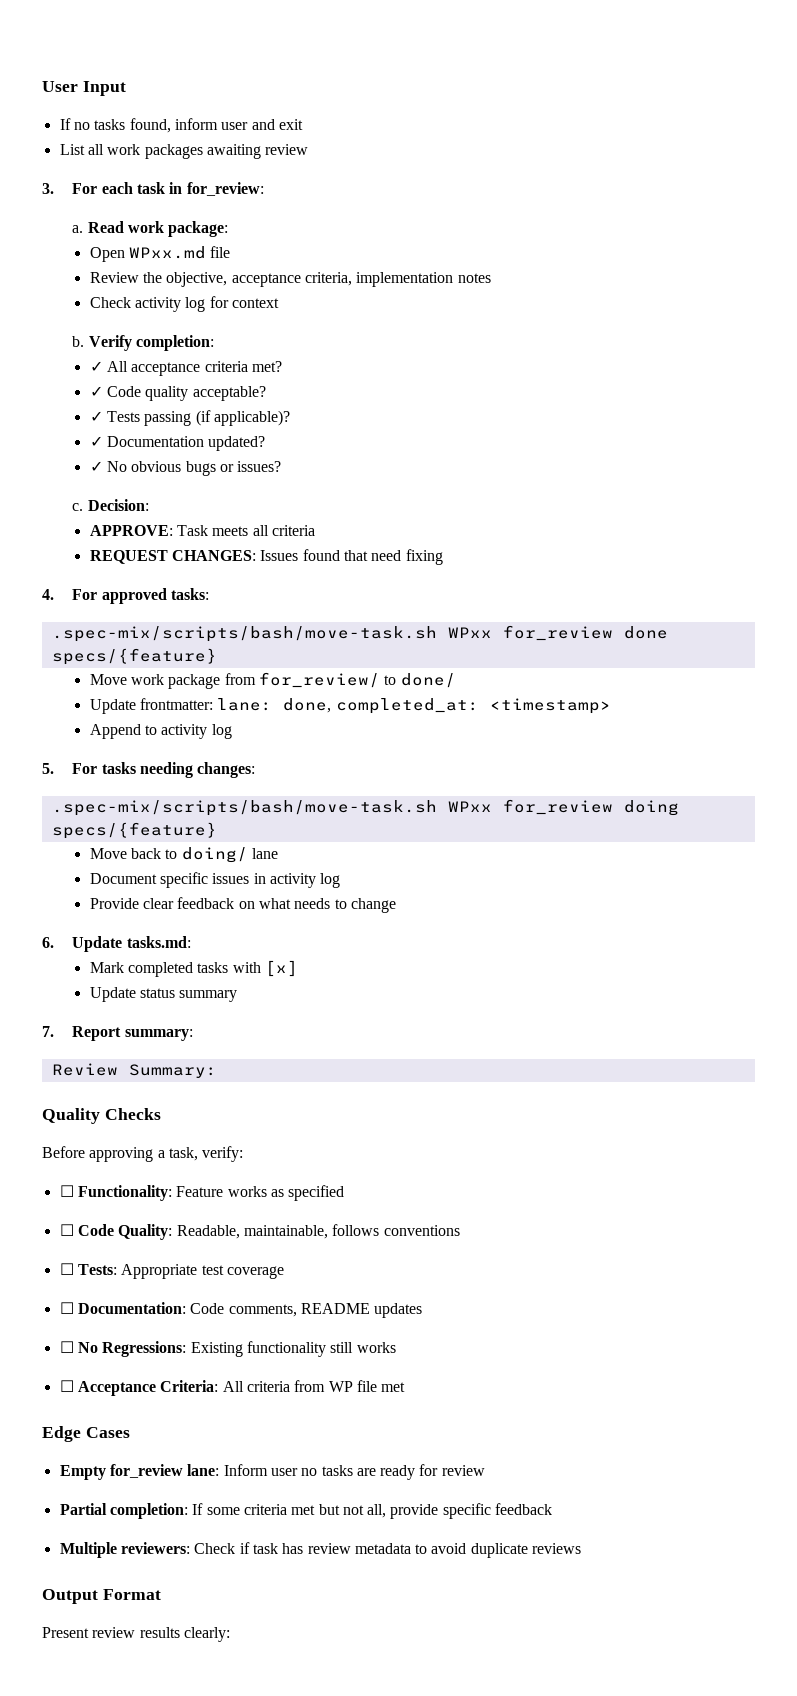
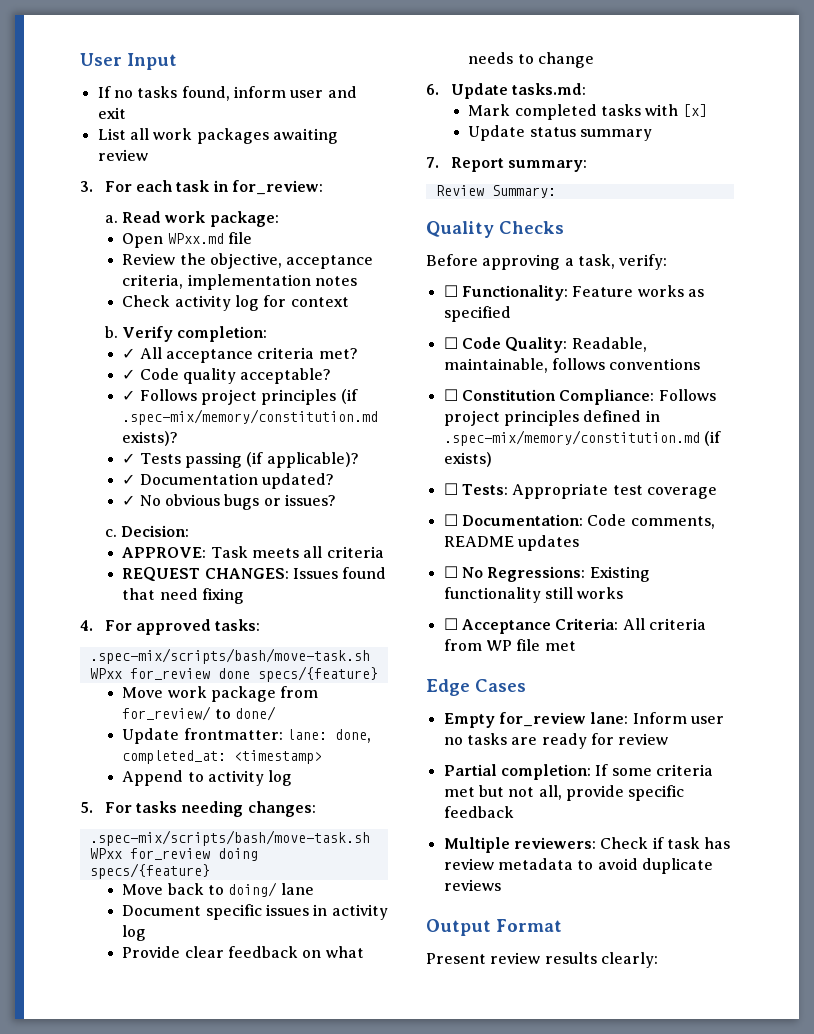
(266, 393) none -> [122,389,358,405] [122,409,379,425] [122,431,179,446] // ✓ Follows project principles (if .spec-mix/memory/constitution.md exists)?
(460, 1230) none -> [443,389,716,405] [443,410,660,426] [443,430,721,446] [443,452,492,467] // ☐ Constitution Compliance: Follows project principles defined in .spec-mix/memory/constitution.md (if exists)

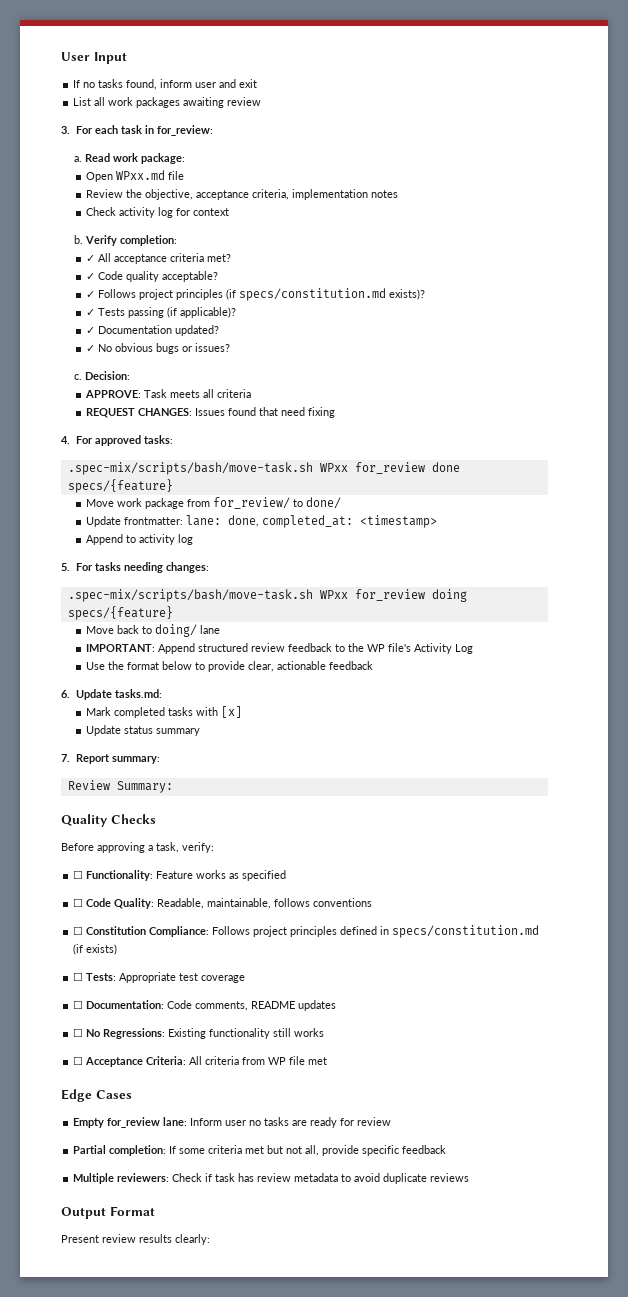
[122,409,379,425] .spec-mix/memory/constitution.md -> [239,288,387,301] specs/constitution.md
[122,904,388,920] [122,925,147,941] [122,946,364,958] [468,52,594,68] Document specific issues in activity log // Provide clear feedback on what needs to change -> [86,643,474,654] [86,661,374,672] IMPORTANT: Append structured review feedback to the WP file's Activity Log // Use the format below to provide clear, actionable feedback
[443,430,700,446] .spec-mix/memory/constitution.md -> [392,925,540,938] specs/constitution.md

